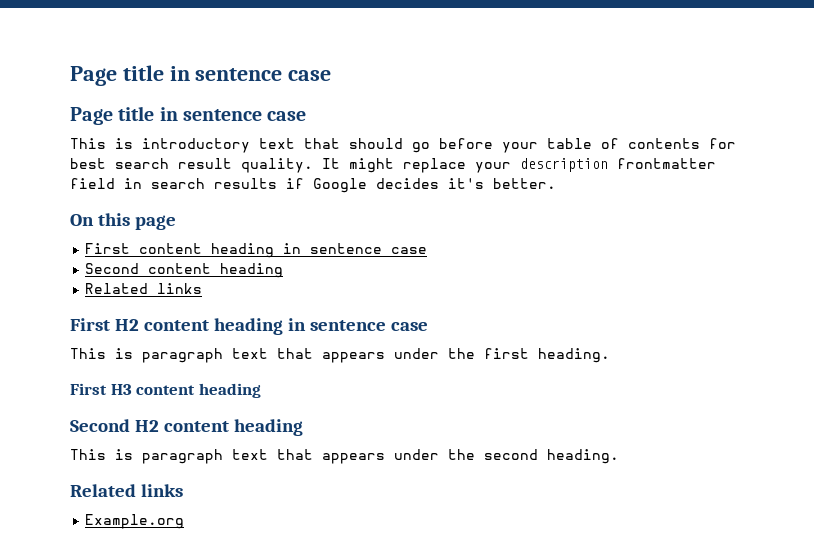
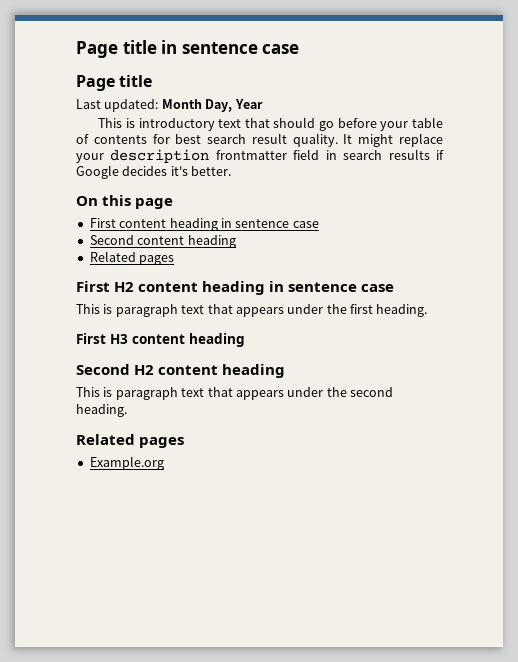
[159,107,307,121] in sentence case -> [76,99,263,112] // Last updated: Month Day, Year
[157,283,203,294] links -> [139,255,175,265] pages
[140,484,183,497] links -> [139,437,185,448] pages

